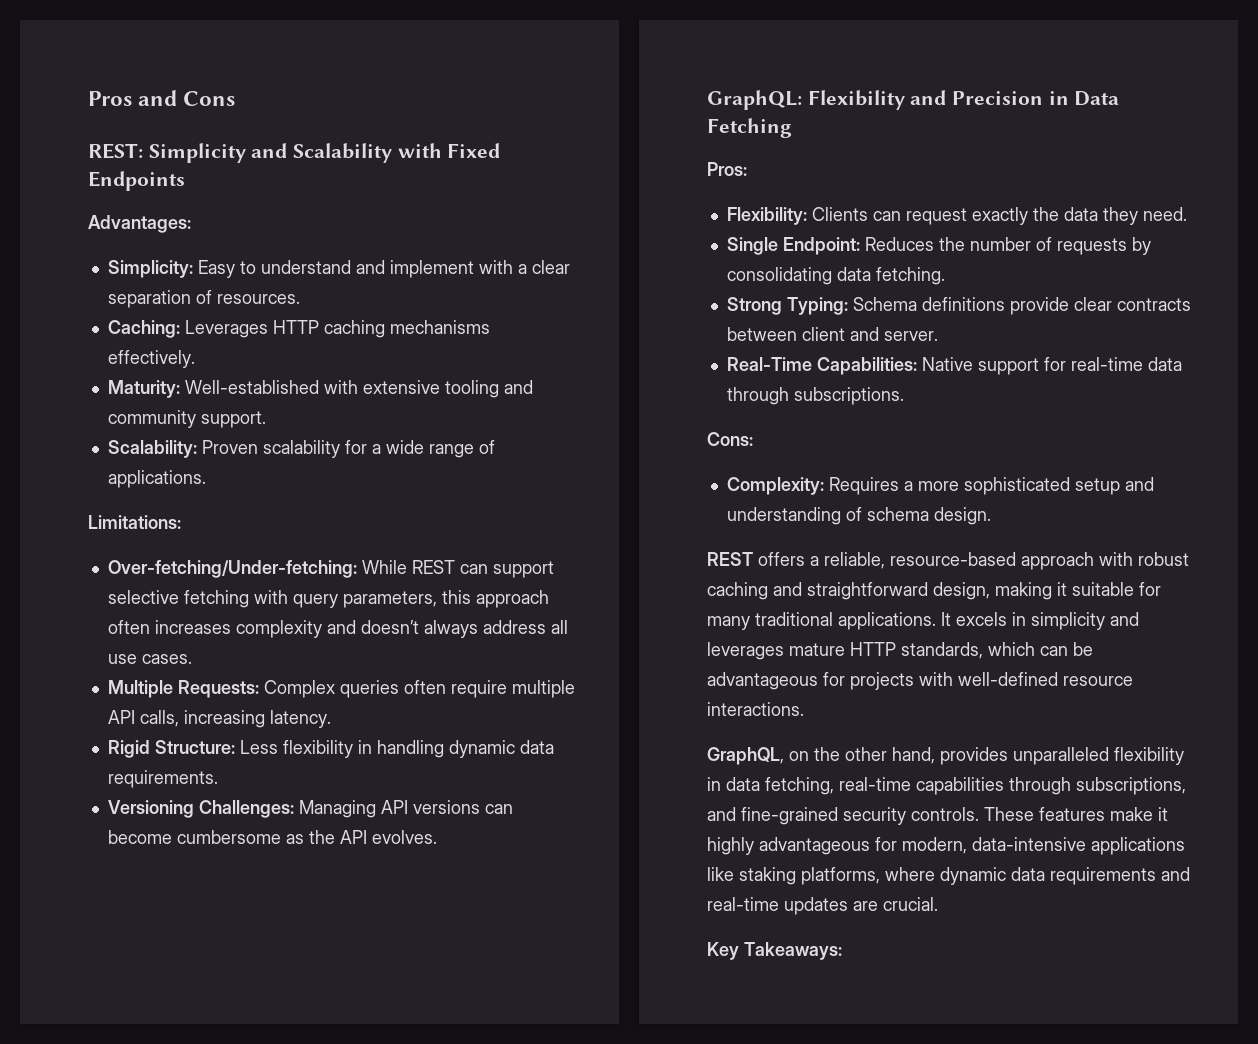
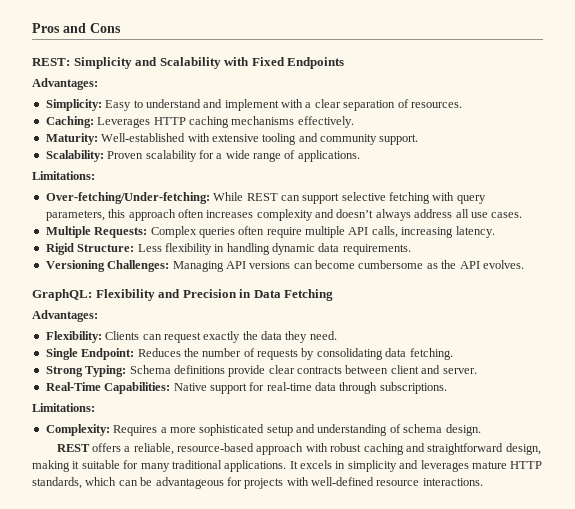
[707,162,747,176] Pros: -> [32,310,98,322] Advantages:
[707,432,753,446] Cons: -> [32,403,95,412] Limitations:
[707,747,1184,765] [707,777,1186,795] [707,807,1168,825] [707,837,1185,855] [707,867,1190,885] [707,897,938,915] [707,942,842,960] // GraphQL, on the other hand, provides unparalleled flexibility in data fetching, real-time capabilities through subscriptions, and fine-grained security controls. These features make it highly advantageous for modern, data-intensive applications like staking platforms, where dynamic data requirements and real-time updates are crucial. // Key Takeaways: -> (483, 482) none

